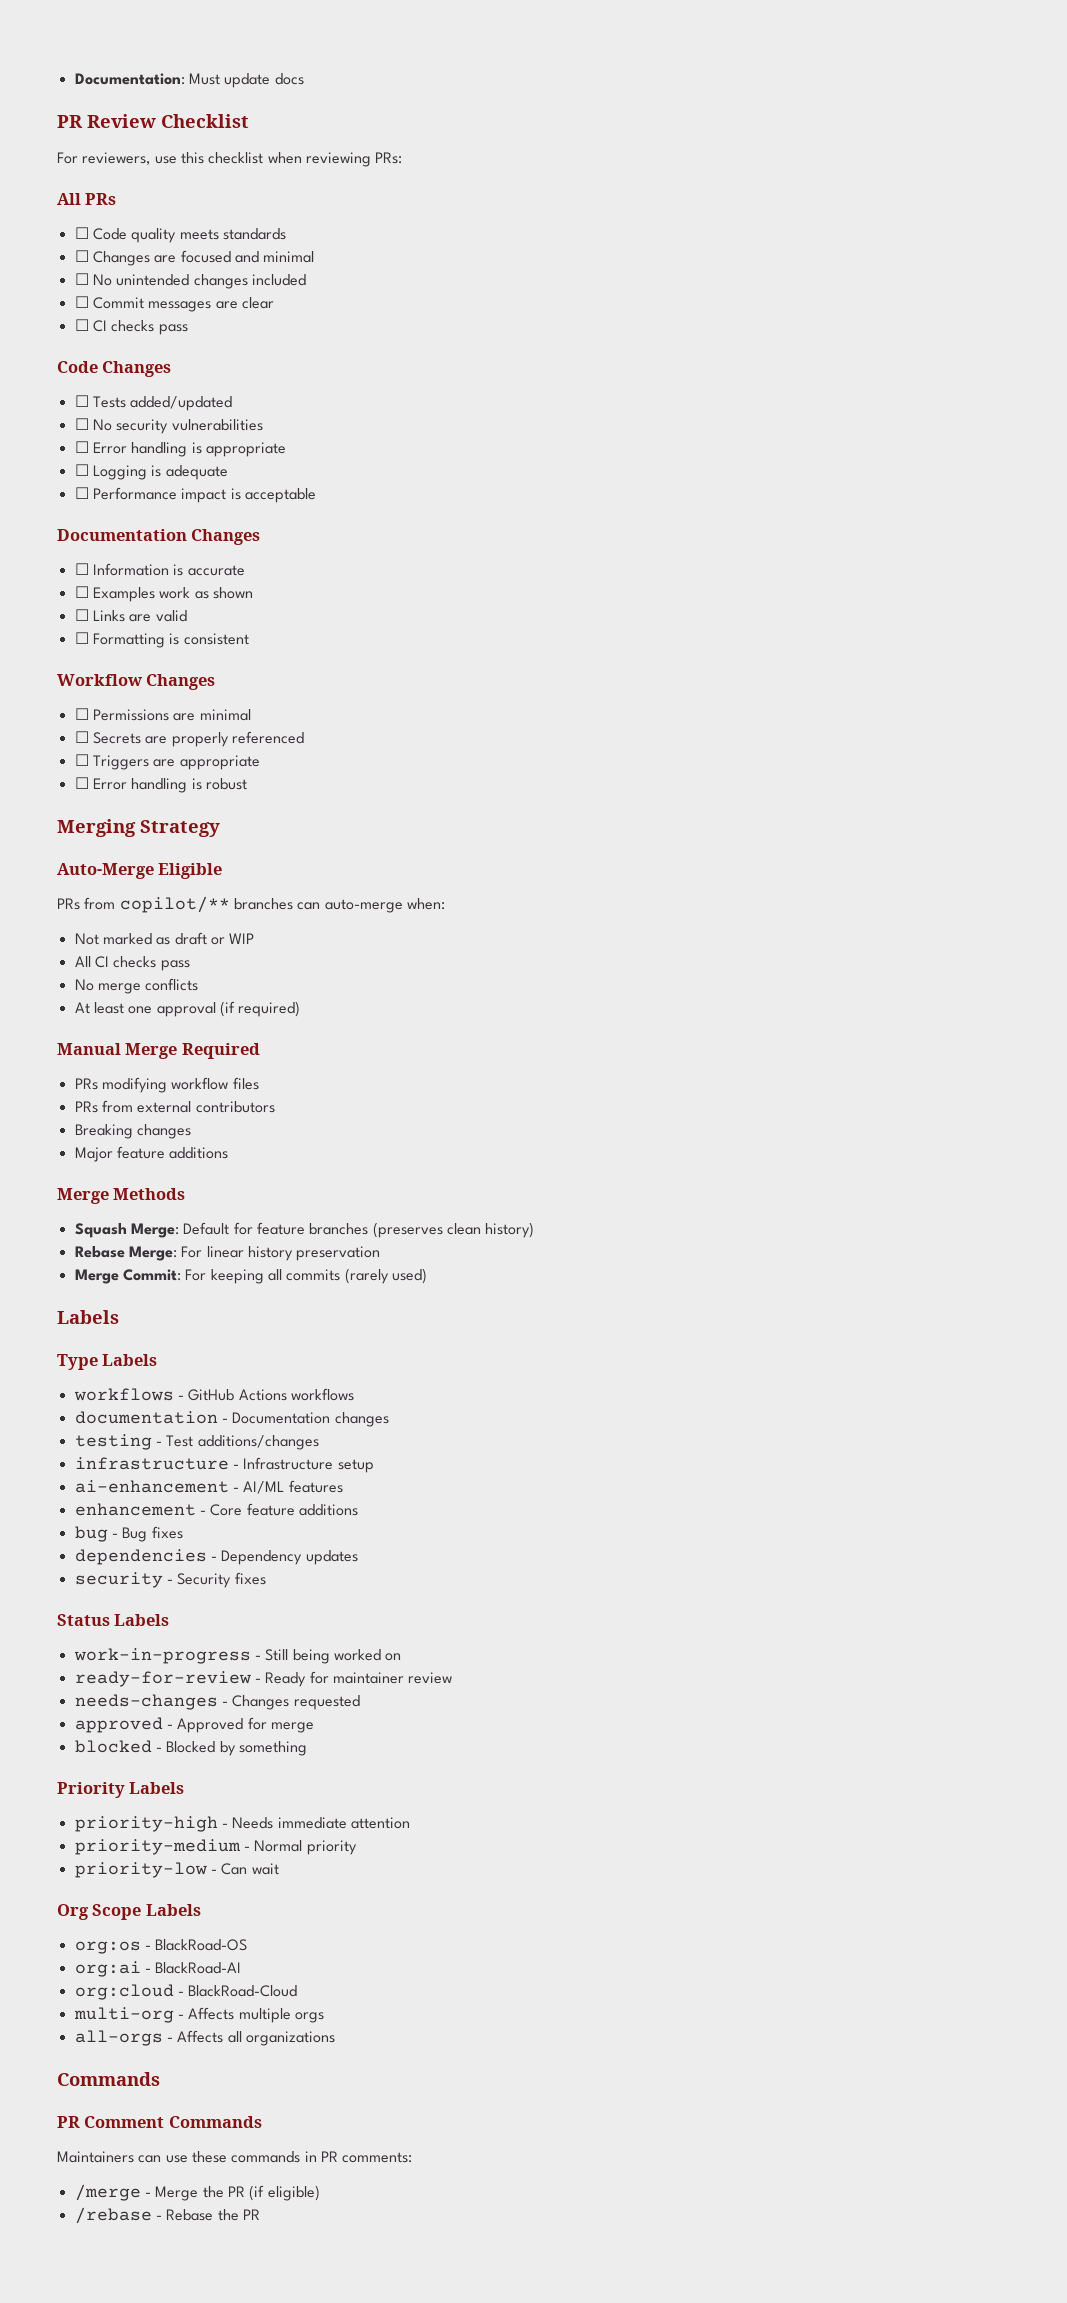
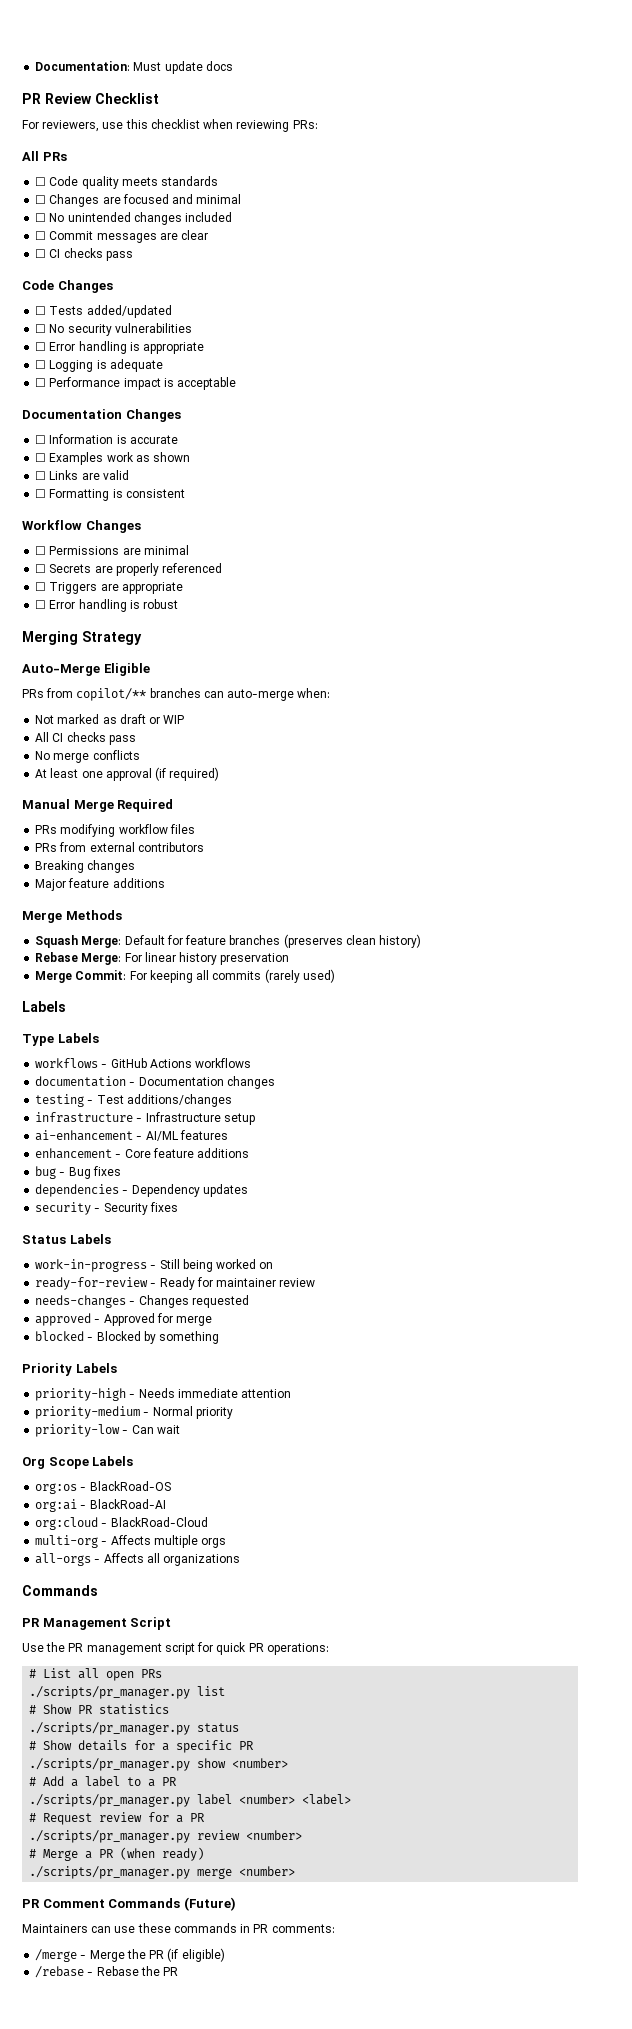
(160, 2079) none -> [22,1617,172,1630] [22,1642,329,1655] [29,1668,163,1681] [29,1686,226,1699] [29,1704,170,1715] [29,1722,240,1735] [29,1740,255,1753] [29,1758,289,1771] [29,1776,178,1787] [29,1794,352,1807] [29,1812,206,1825] [29,1830,303,1843] [29,1847,205,1861] [29,1866,296,1879] // PR Management Script // Use the PR management script for quick PR operations: // # List all open PRs // ./scripts/pr_manager.py list // # Show PR statistics // ./scripts/pr_manager.py status // # Show details for a specific PR // ./scripts/pr_manager.py show <number> // # Add a label to a PR // ./scripts/pr_manager.py label <number> <label> // # Request review for a PR // ./scripts/pr_manager.py review <number> // # Merge a PR (when ready) // ./scripts/pr_manager.py merge <number>
(262, 2122) none -> [183,1897,236,1911] (Future)

